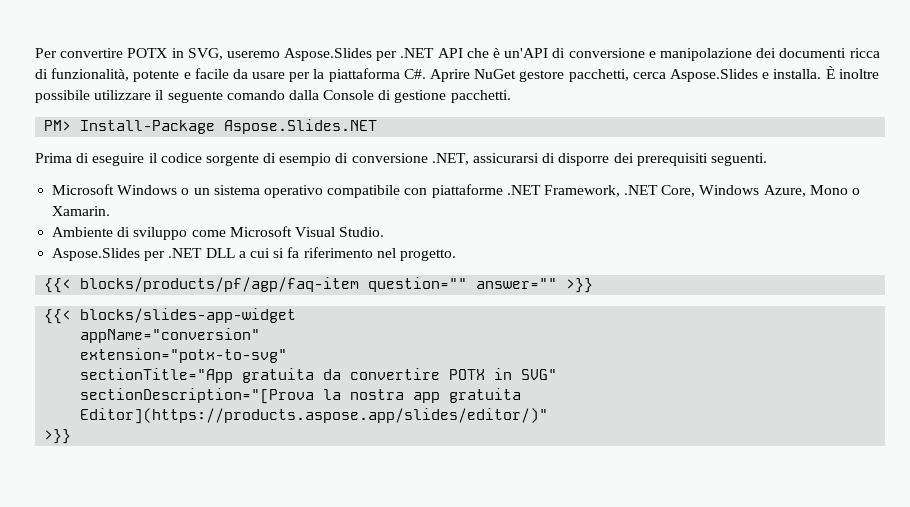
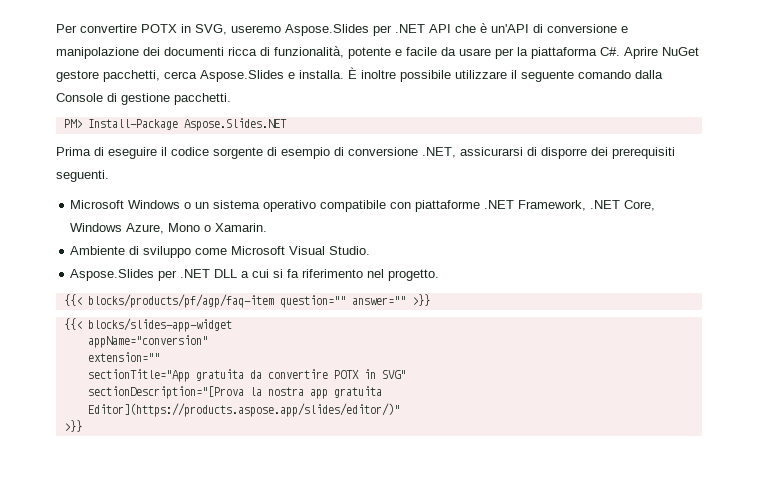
[80,348,288,363] extension="potx-to-svg" -> [87,352,160,362] extension=""

